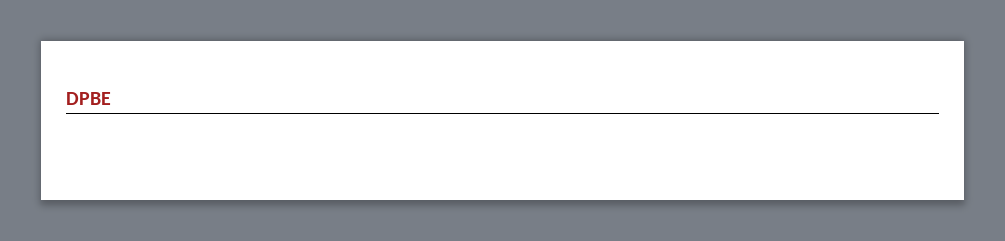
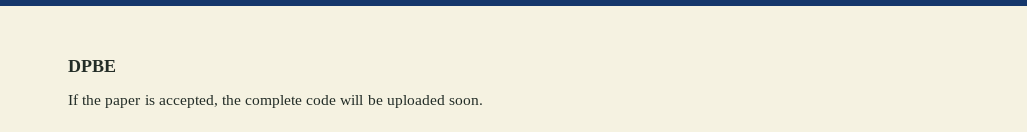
(111, 98) none -> [68,94,484,108] // If the paper is accepted, the complete code will be uploaded soon.

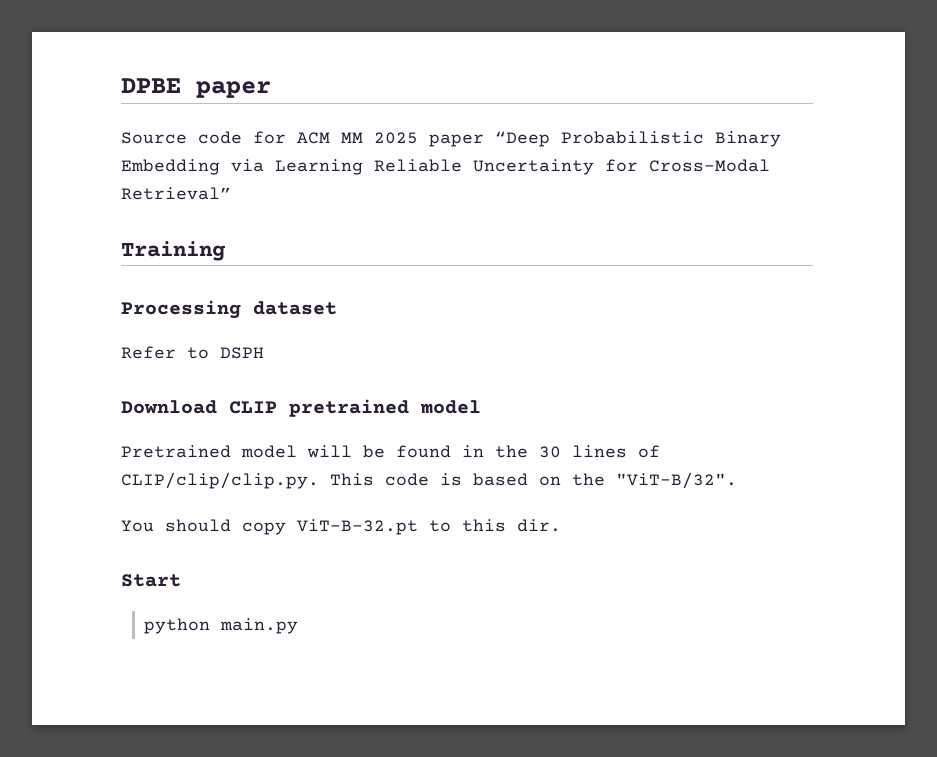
[68,94,484,108] // If the paper is accepted, the complete code will be uploaded soon. -> [196,81,271,98] [121,131,781,147] [121,159,770,175] [121,187,231,200] [121,241,226,261] [121,300,337,319] [121,346,264,359] [121,399,481,417] [121,445,660,458] [121,472,737,489] [121,519,561,535] [121,574,181,587] [144,618,299,634] paper // Source code for ACM MM 2025 paper “Deep Probabilistic Binary Embedding via Learning Reliable Uncertainty for Cross-Modal Retrieval” // Training // Processing dataset // Refer to DSPH // Download CLIP pretrained model // Pretrained model will be found in the 30 lines of CLIP/clip/clip.py. This code is based on the "ViT-B/32". // You should copy ViT-B-32.pt to this dir. // Start // python main.py

